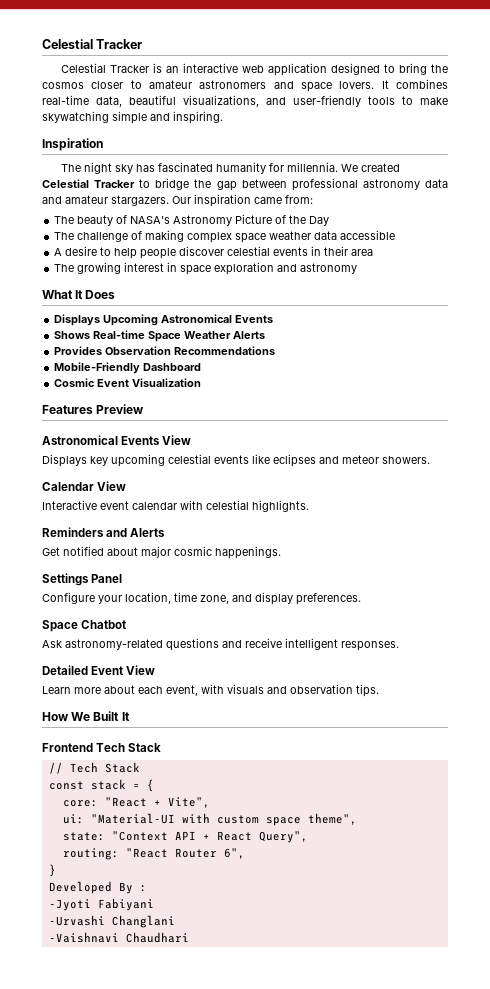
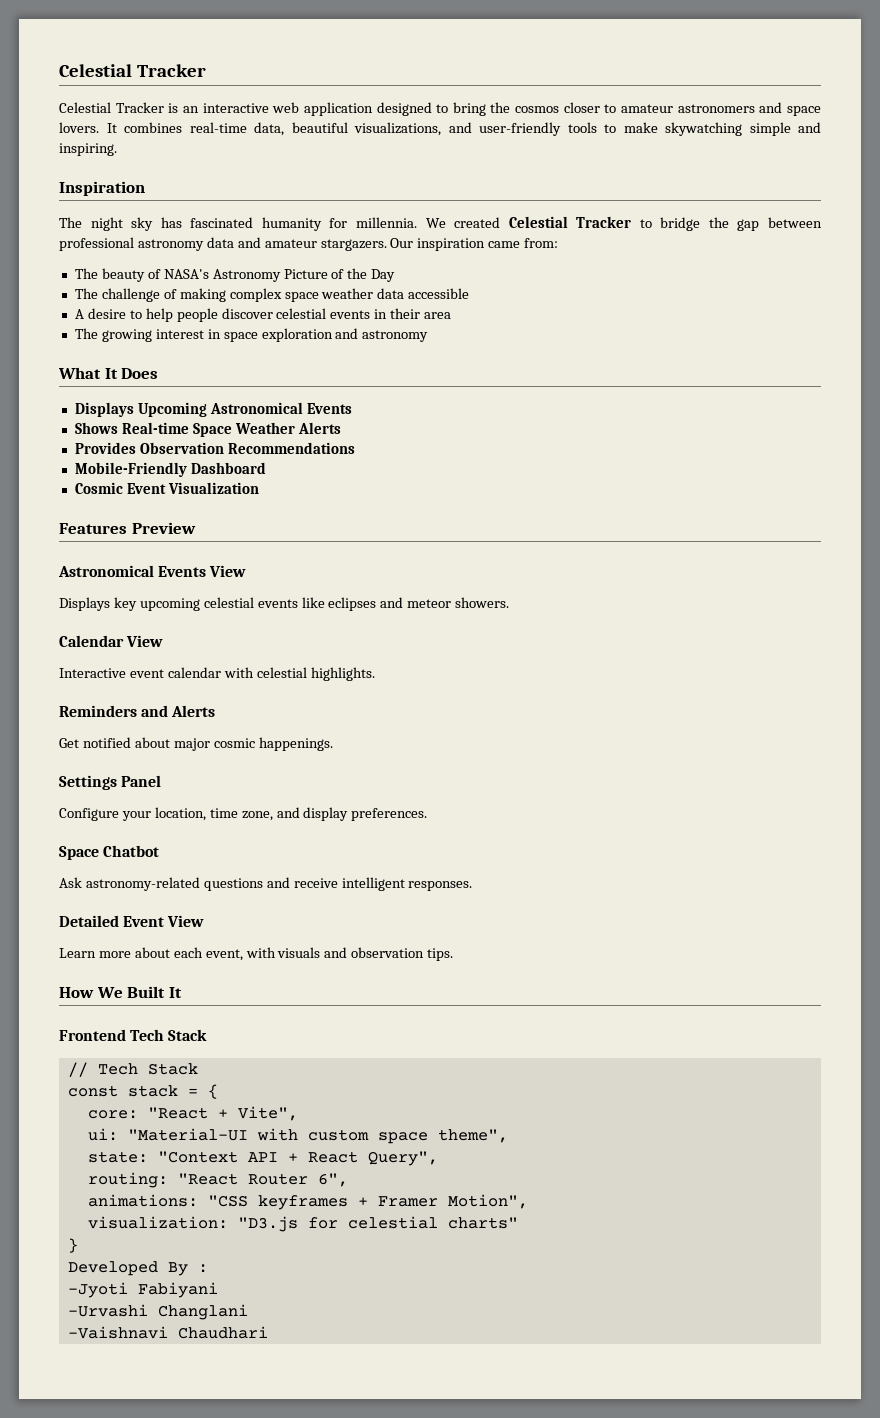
(245, 853) none -> [87,1194,528,1210] [87,1216,518,1232] // animations: "CSS keyframes + Framer Motion", // visualization: "D3.js for celestial charts"

